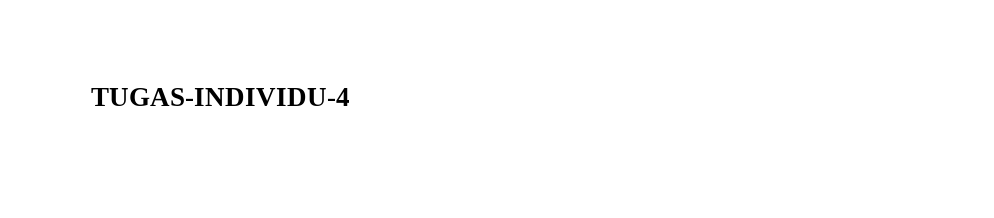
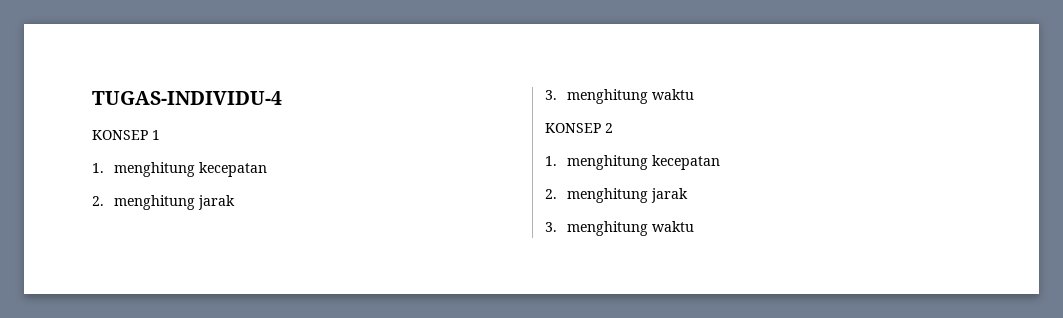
(350, 97) none -> [92,130,160,140] [92,162,268,177] [92,195,236,210] [545,89,695,104] [545,123,613,133] [545,155,721,170] [545,188,689,203] [545,221,695,236] // KONSEP 1 // 1. menghitung kecepatan // 2. menghitung jarak // 3. menghitung waktu // KONSEP 2 // 1. menghitung kecepatan // 2. menghitung jarak // 3. menghitung waktu

